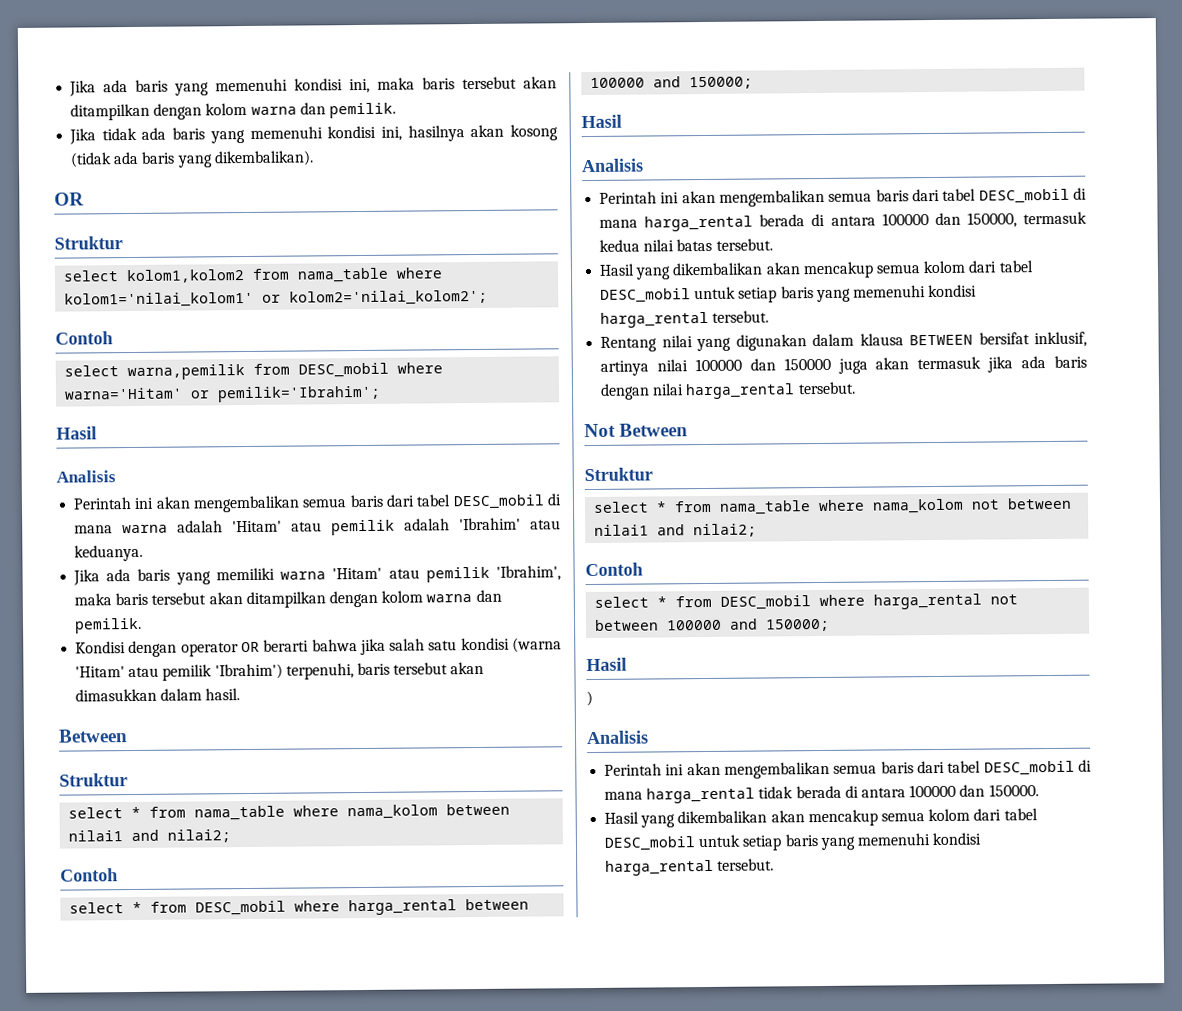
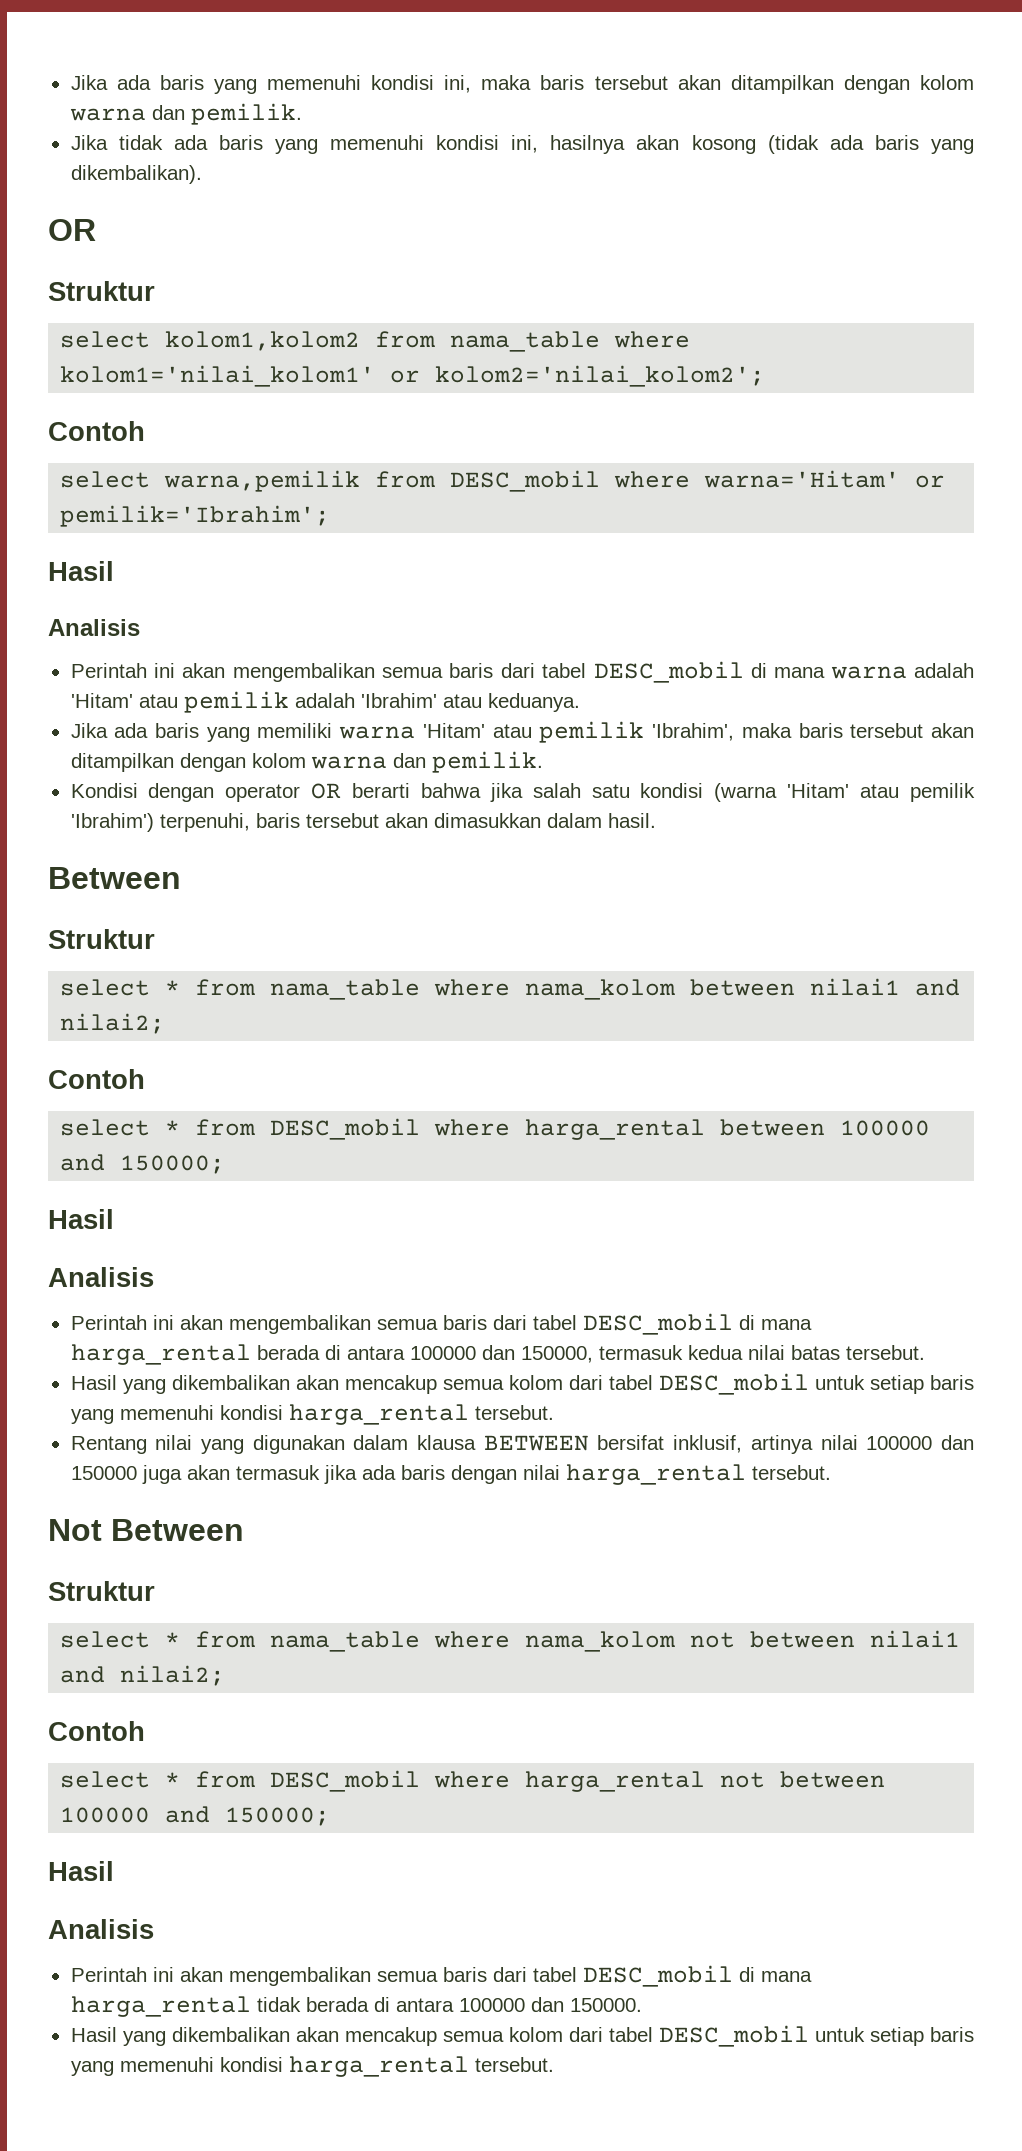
[586,690,593,707] // ) -> (114, 1871) none

